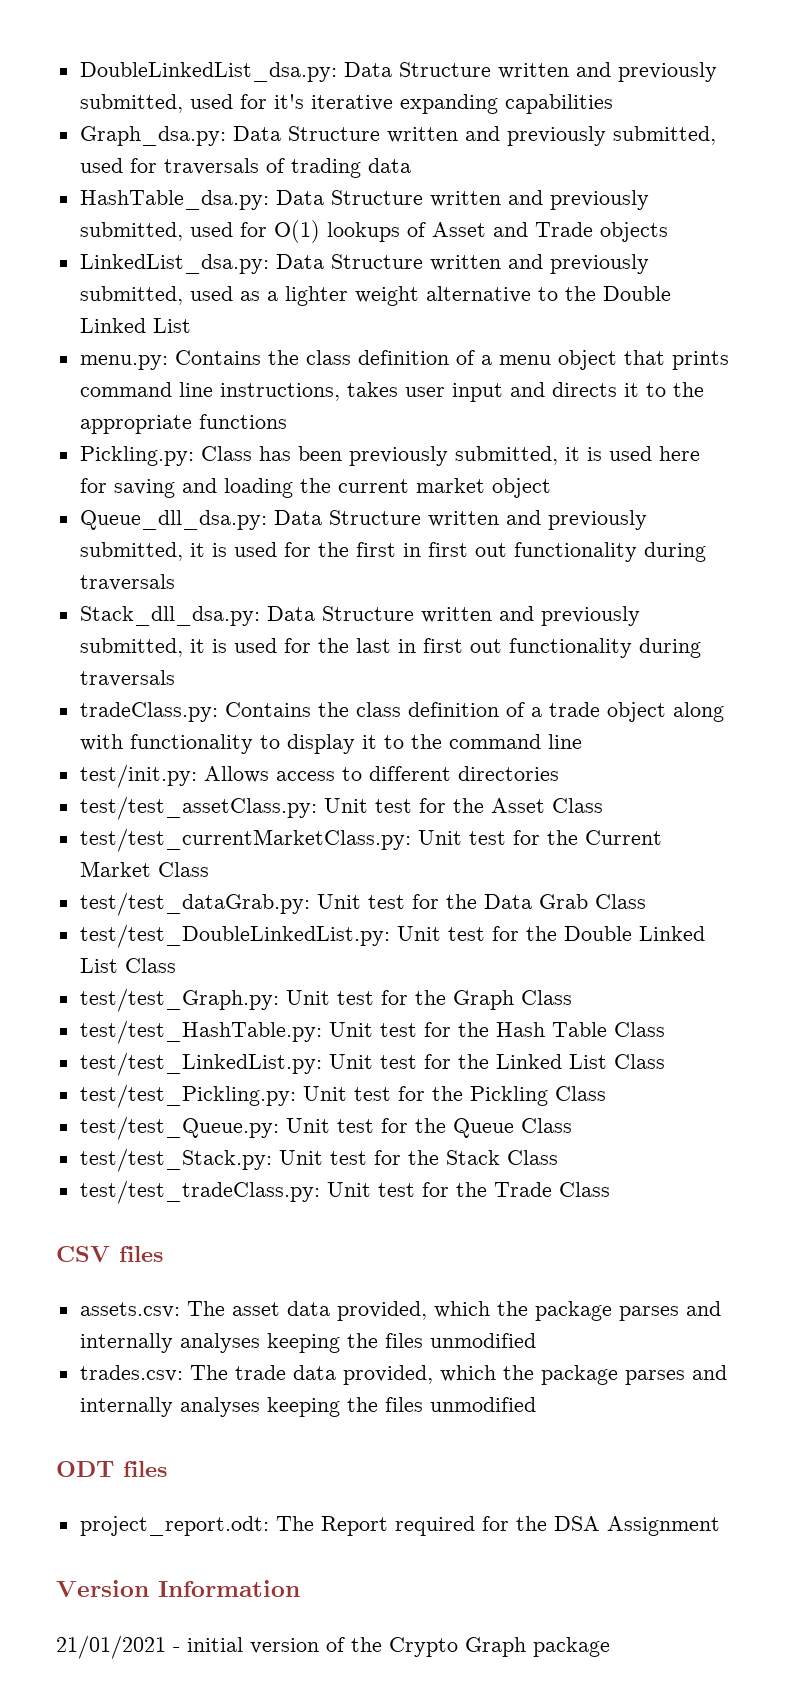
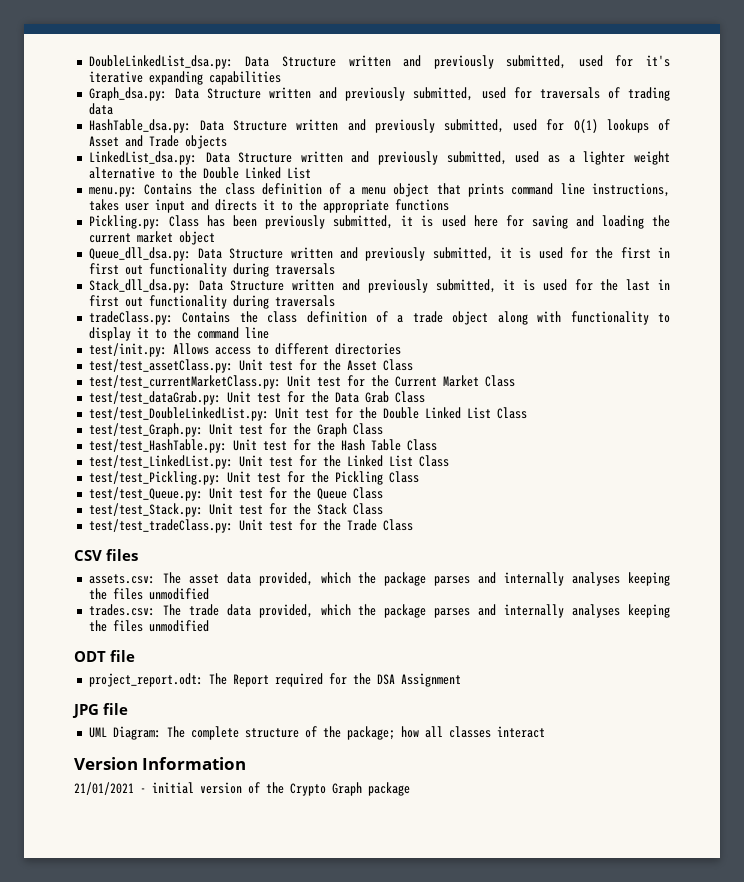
[123,1461,167,1477] files -> [110,650,136,662] file
(720, 1526) none -> [72,703,129,718] [88,726,545,740] // JPG file // UML Diagram: The complete structure of the package; how all classes interact

